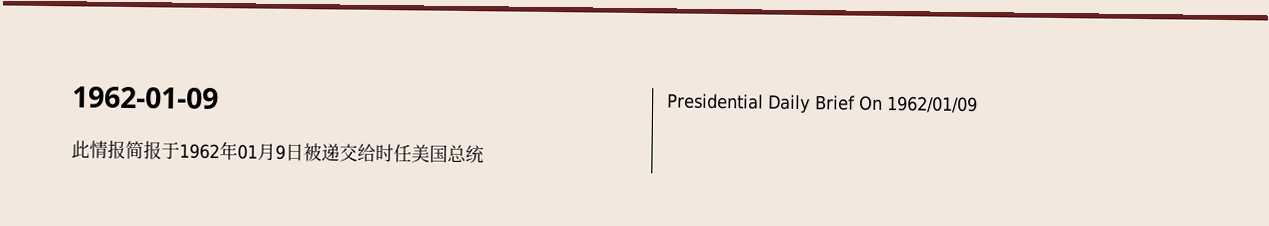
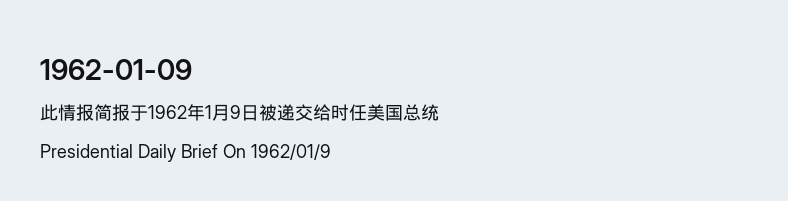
[237,144,258,160] 01 -> [205,105,212,119] 1
[887,95,978,114] 1962/01/09 -> [251,144,331,160] 1962/01/9

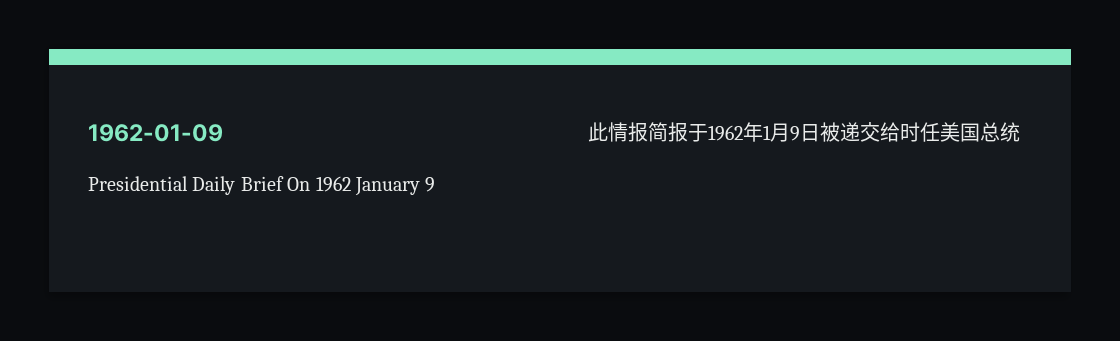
(192, 69) none -> [88,176,436,196] // Presidential Daily Brief On 1962 January 9
[40,144,331,162] // Presidential Daily Brief On 1962/01/9 -> (1020, 132) none

